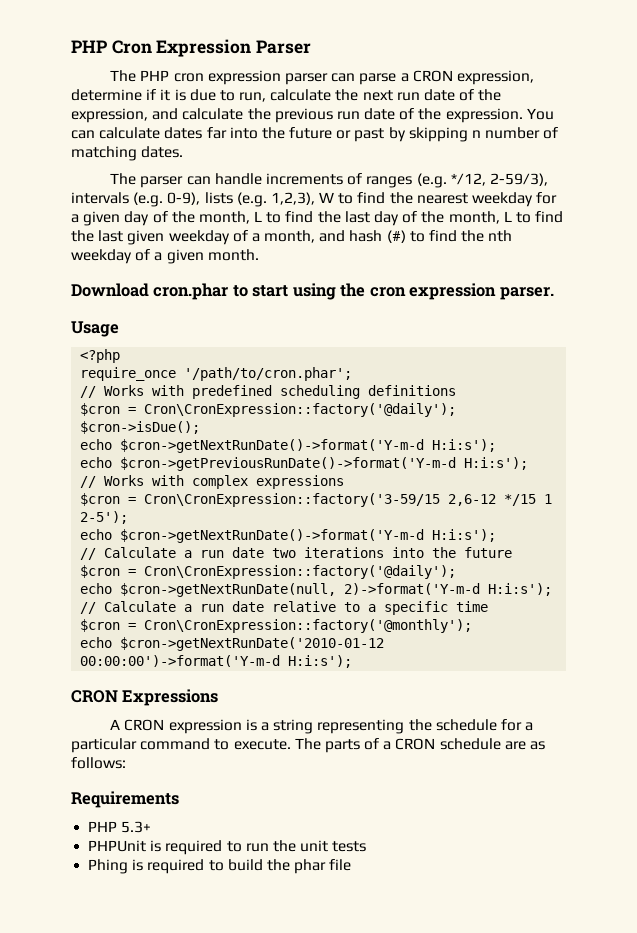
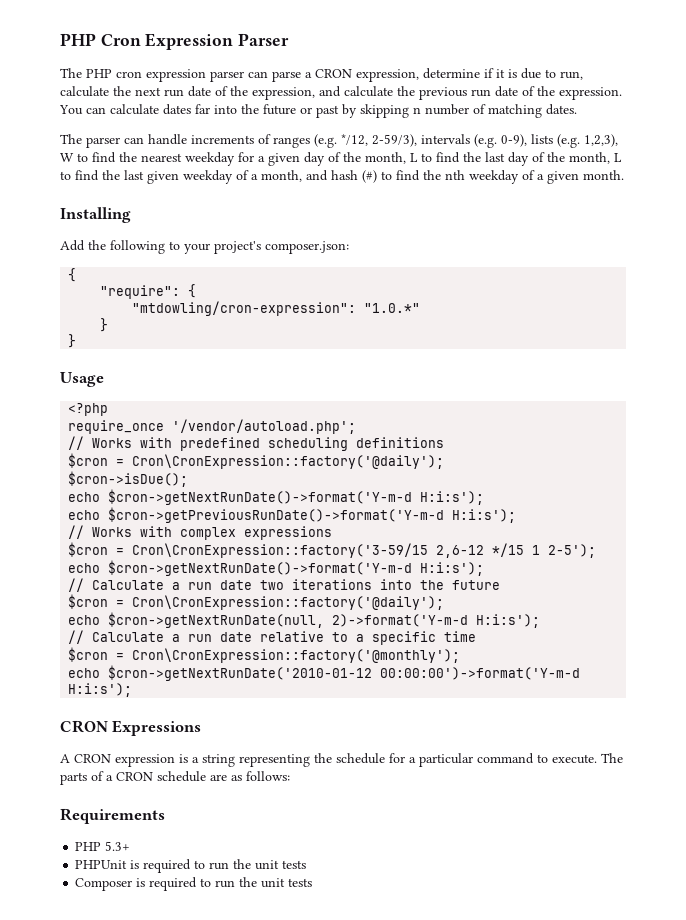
[71,283,554,300] Download cron.phar to start using the cron expression parser. -> [60,207,131,223] [60,240,349,254] [68,268,77,282] [100,284,197,299] [132,301,421,316] [100,318,109,332] [68,334,77,348] Installing // Add the following to your project's composer.json: // { // "require": { // "mtdowling/cron-expression": "1.0.*" // } // }
[184,367,353,381] '/path/to/cron.phar'; -> [172,419,357,434] '/vendor/autoload.php';
[88,859,352,874] Phing is required to build the phar file -> [75,877,313,891] Composer is required to run the unit tests

